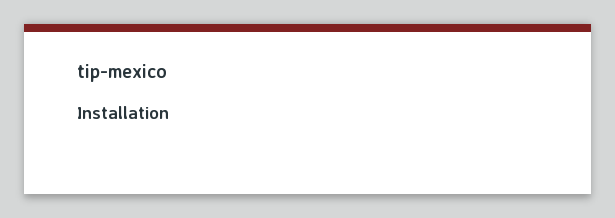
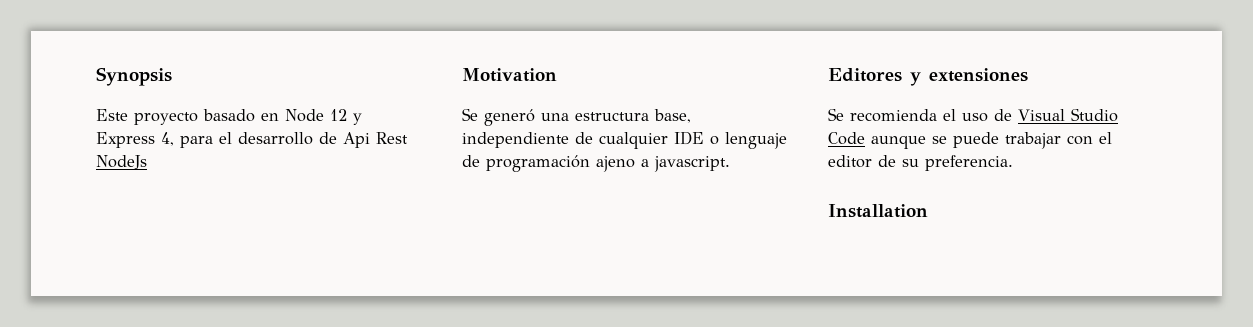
[77,64,167,82] tip-mexico -> [96,67,172,86] [96,109,362,125] [96,132,408,148] [96,155,147,170] [462,68,557,82] [462,108,691,126] [462,131,787,149] [462,155,730,172] [828,68,1028,86] [828,108,1118,122] [828,132,1112,149] [828,155,1013,171] Synopsis // Este proyecto basado en Node 12 y Express 4, para el desarrollo de Api Rest NodeJs // Motivation // Se generó una estructura base, independiente de cualquier IDE o lenguaje de programación ajeno a javascript. // Editores y extensiones // Se recomienda el uso de Visual Studio Code aunque se puede trabajar con el editor de su preferencia.

